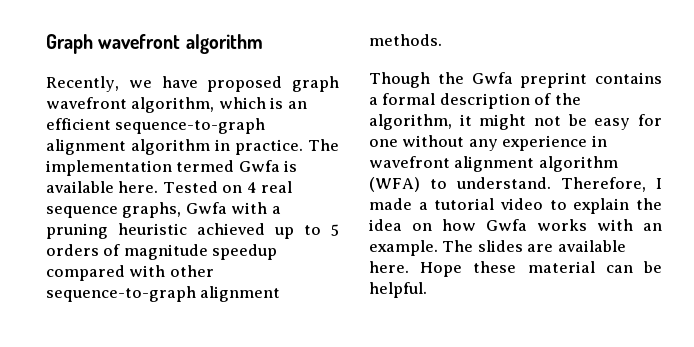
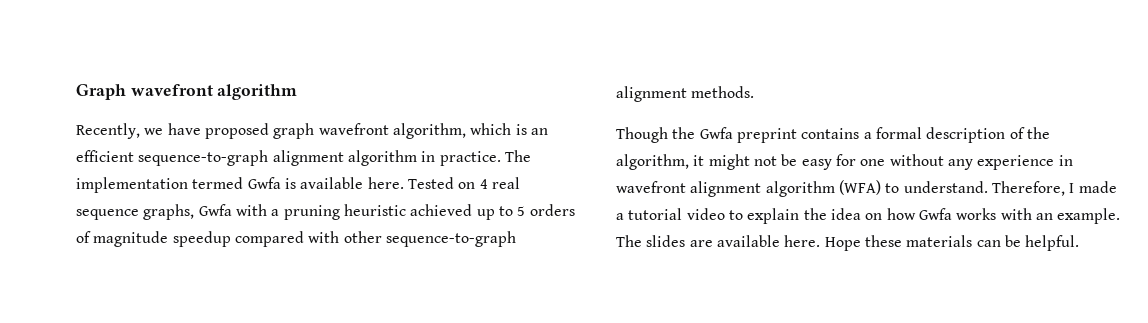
[527,261,595,273] material -> [906,235,973,247] materials

